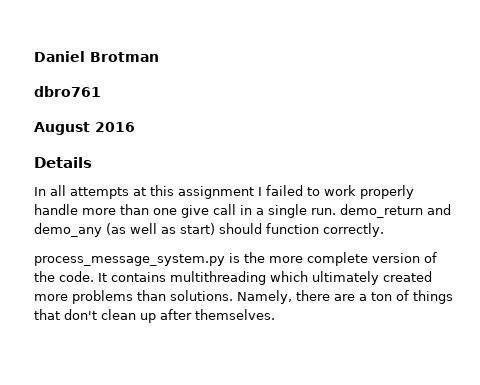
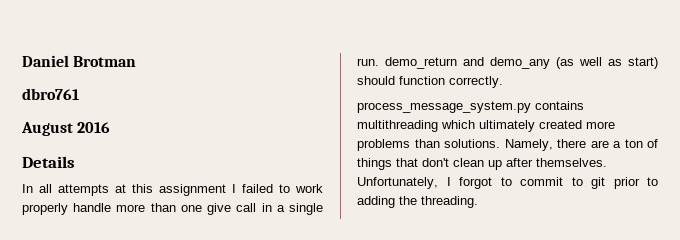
[229,252,437,266] [34,271,107,282] is the more complete version of the code. It -> (531, 107) none
(275, 314) none -> [357,177,658,189] [357,196,478,208] Unfortunately, I forgot to commit to git prior to adding the threading.

